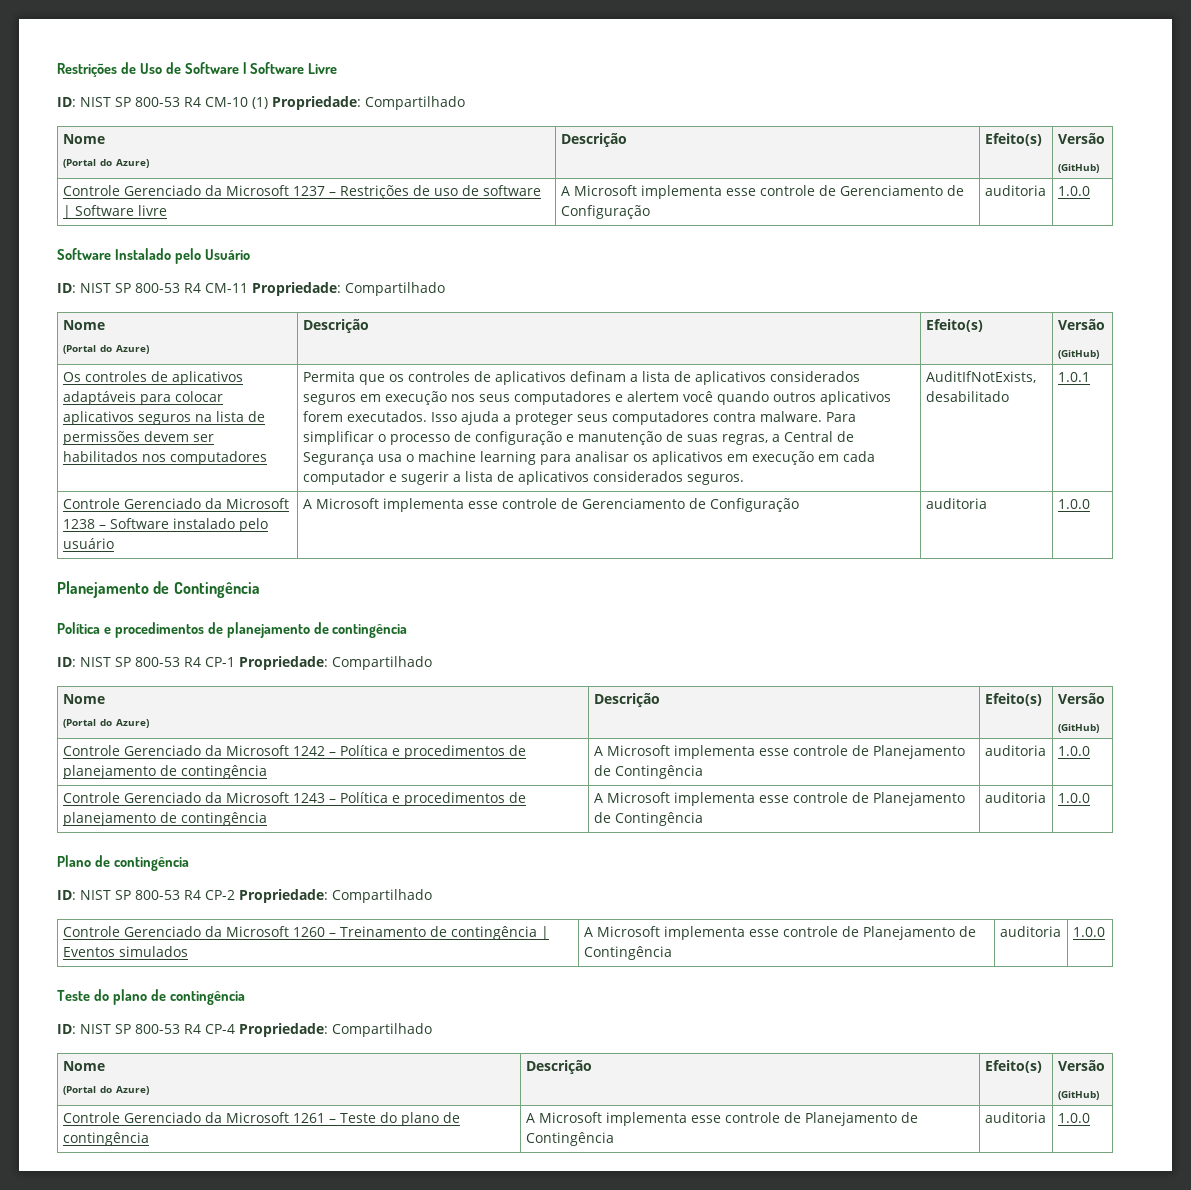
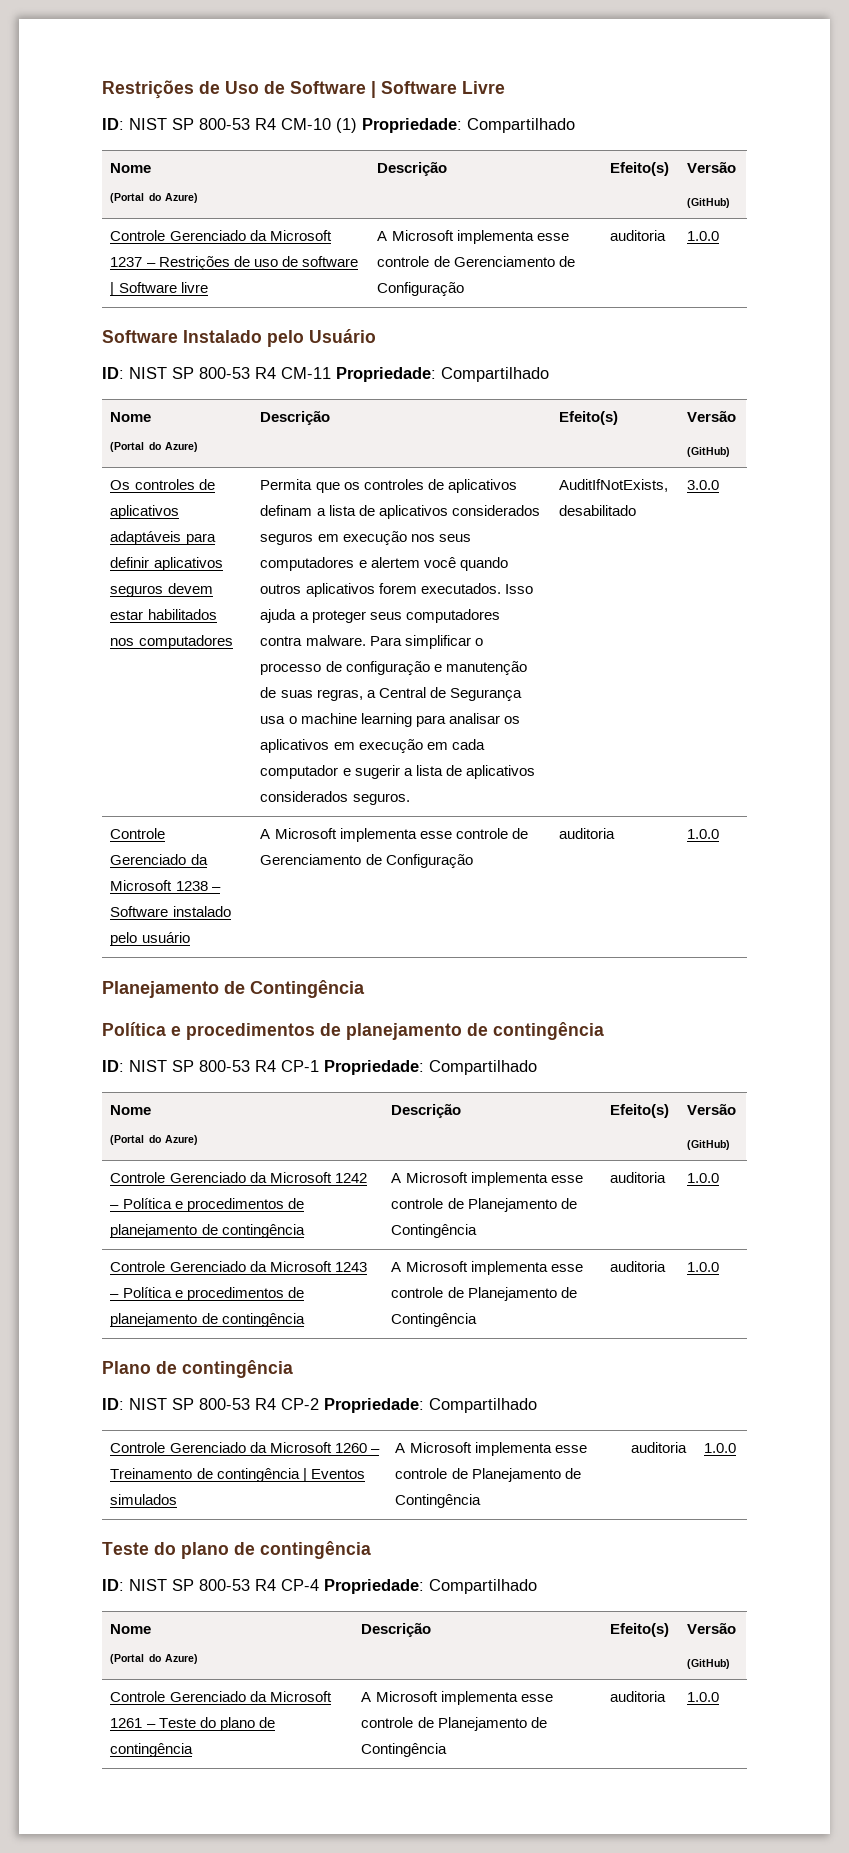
[174,391,223,402] colocar -> [110,557,150,568] definir
[194,411,265,422] [62,431,214,445] na lista de permissões devem ser -> [167,583,213,594] [110,610,144,620] devem estar
[1057,372,1090,382] 1.0.1 -> [687,480,720,490] 3.0.0

